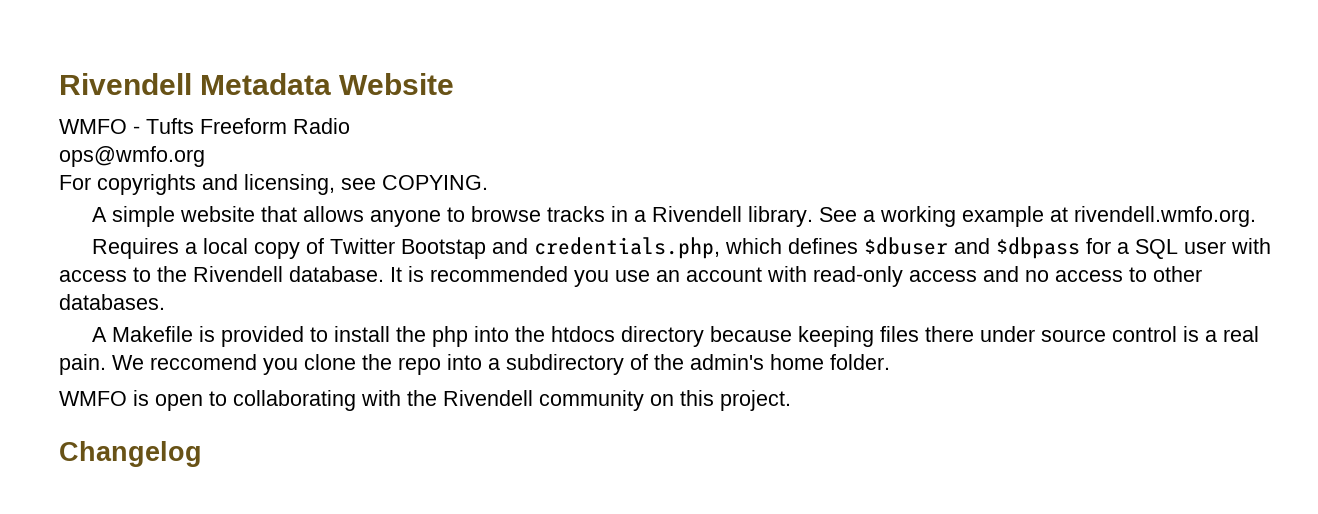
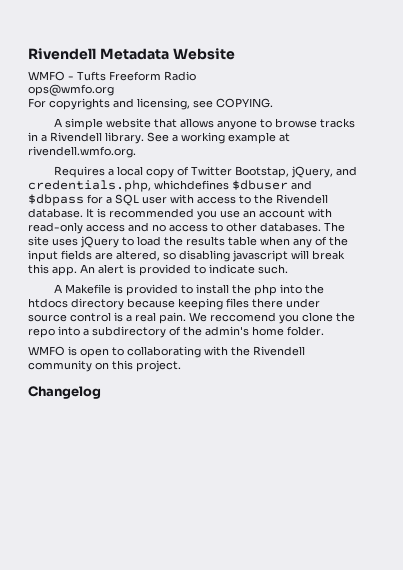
[400,237,858,259] Bootstap and credentials.php, which defines -> [235,166,358,178] [28,180,229,192] Bootstap, jQuery, and credentials.php, whichdefines
(165, 302) none -> [324,222,345,232] [28,236,348,248] [28,250,345,262] [28,264,288,276] The site uses jQuery to load the results table when any of the input fields are altered, so disabling javascript will break this app. An alert is provided to indicate such.

